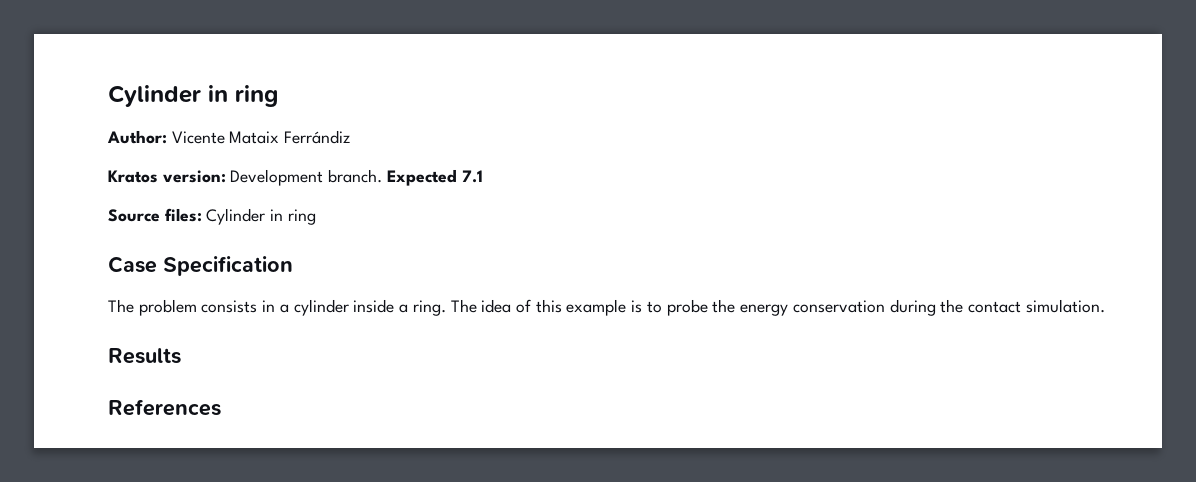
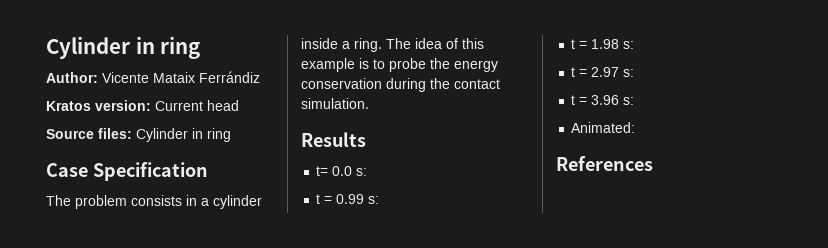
[230,169,483,186] Development branch. Expected 7.1 -> [155,100,239,111] Current head
(181, 356) none -> [316,166,368,176] [316,194,380,204] [571,39,635,49] [571,67,635,77] [571,95,635,105] [571,122,636,133] // t= 0.0 s: // t = 0.99 s: // t = 1.98 s: // t = 2.97 s: // t = 3.96 s: // Animated:

